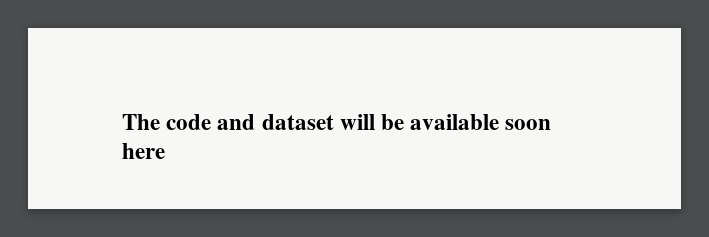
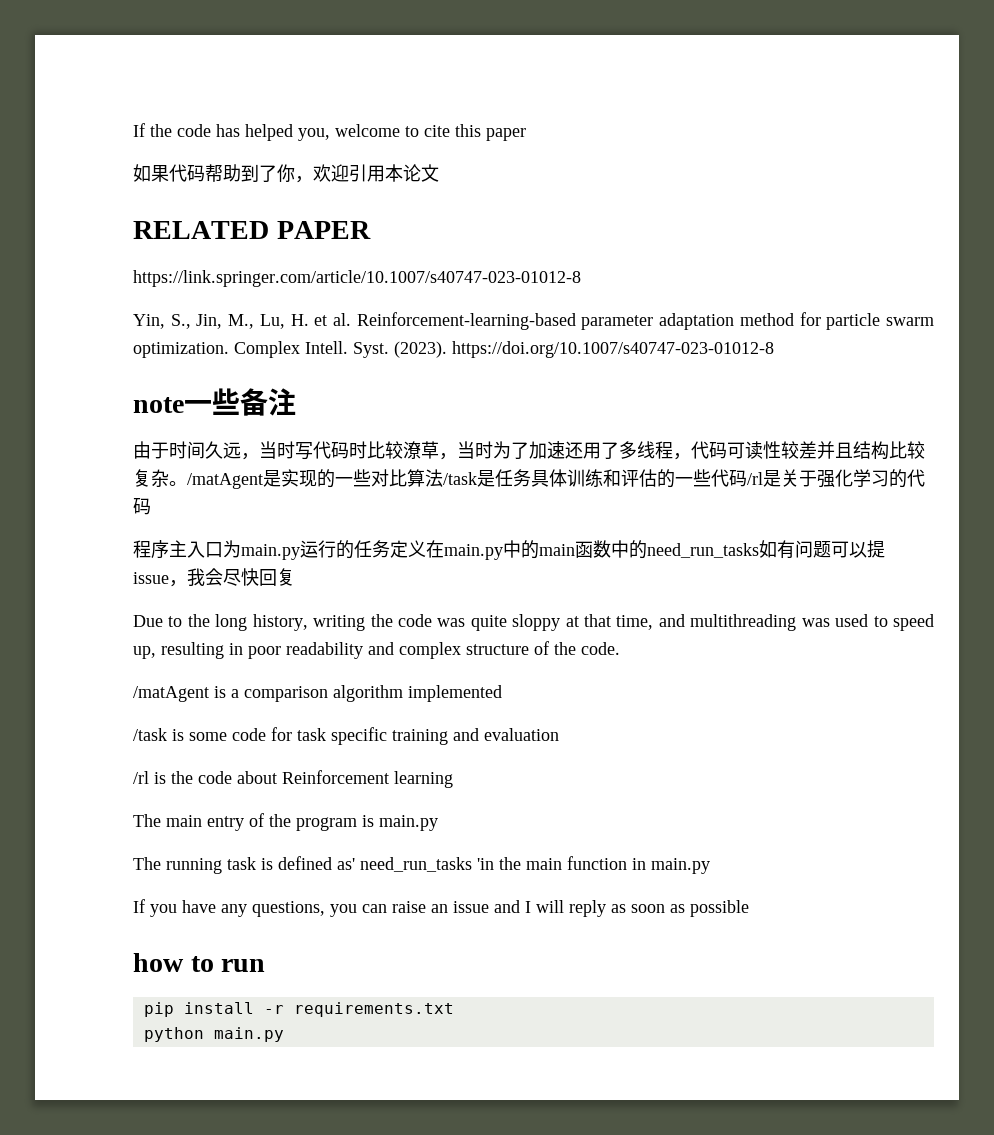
[122,114,552,130] [122,143,165,159] The code and dataset will be available soon here -> [133,123,526,141] [133,164,439,183] [133,221,371,239] [133,270,581,287] [133,312,934,330] [133,341,774,358] [133,388,296,416] [133,441,925,460] [133,469,925,489] [133,498,151,515] [133,540,885,560] [133,568,295,587] [133,614,935,631] [133,641,620,659] [133,685,502,702] [133,727,559,745] [133,770,453,788] [133,813,438,831] [133,856,710,874] [133,899,749,917] [133,953,266,972] [143,1002,454,1017] [143,1027,284,1042] If the code has helped you, welcome to cite this paper // 如果代码帮助到了你，欢迎引用本论文 // RELATED PAPER // https://link.springer.com/article/10.1007/s40747-023-01012-8 // Yin, S., Jin, M., Lu, H. et al. Reinforcement-learning-based parameter adaptation method for particle swarm optimization. Complex Intell. Syst. (2023). https://doi.org/10.1007/s40747-023-01012-8 // note一些备注 // 由于时间久远，当时写代码时比较潦草，当时为了加速还用了多线程，代码可读性较差并且结构比较复杂。/matAgent是实现的一些对比算法/task是任务具体训练和评估的一些代码/rl是关于强化学习的代码 // 程序主入口为main.py运行的任务定义在main.py中的main函数中的need_run_tasks如有问题可以提issue，我会尽快回复 // Due to the long history, writing the code was quite sloppy at that time, and multithreading was used to speed up, resulting in poor readability and complex structure of the code. // /matAgent is a comparison algorithm implemented // /task is some code for task specific training and evaluation // /rl is the code about Reinforcement learning // The main entry of the program is main.py // The running task is defined as' need_run_tasks 'in the main function in main.py // If you have any questions, you can raise an issue and I will reply as soon as possible // how to run // pip install -r requirements.txt // python main.py

